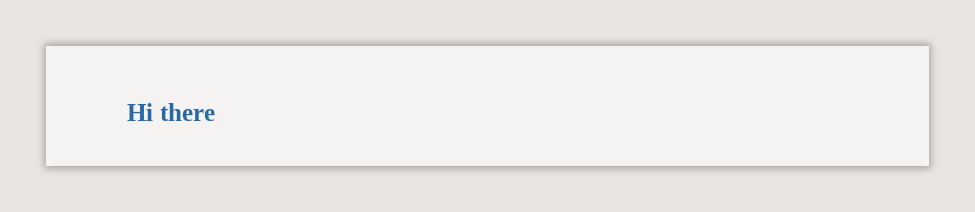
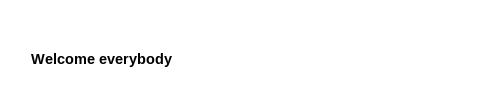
[127,103,215,121] Hi there -> [31,53,172,67] Welcome everybody

